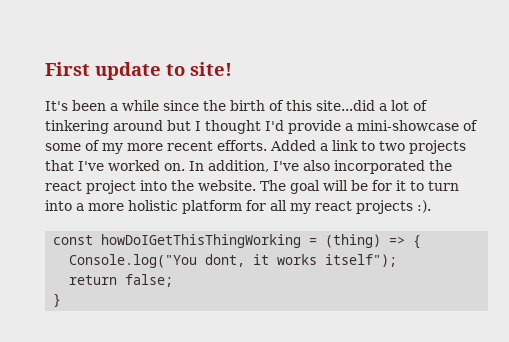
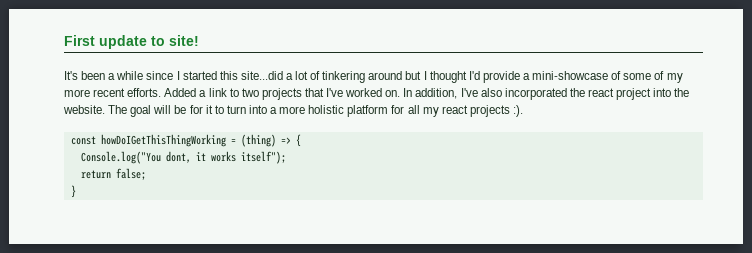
[203,100,284,111] the birth of -> [176,71,217,80] I started

